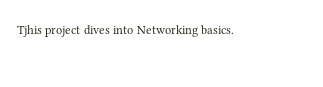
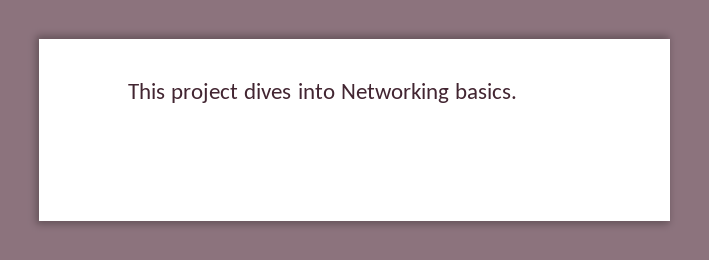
[17,25,42,37] Tjhis -> [128,83,165,99] This

